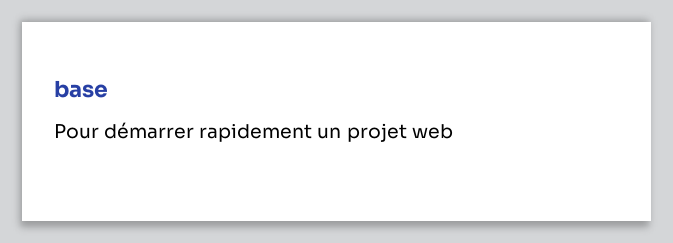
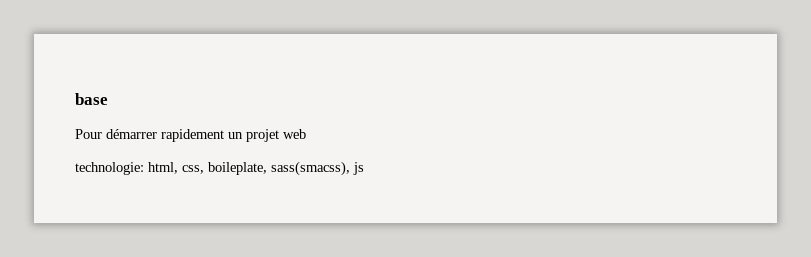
(453, 131) none -> [75,161,364,176] // technologie: html, css, boileplate, sass(smacss), js

